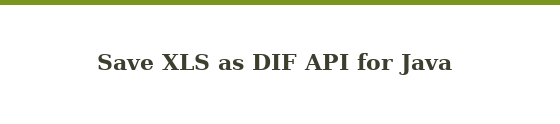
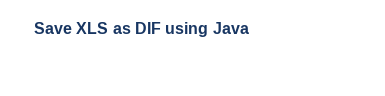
[304,53,393,70] API for -> [165,22,209,37] using

